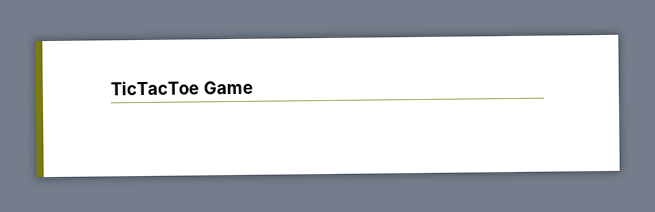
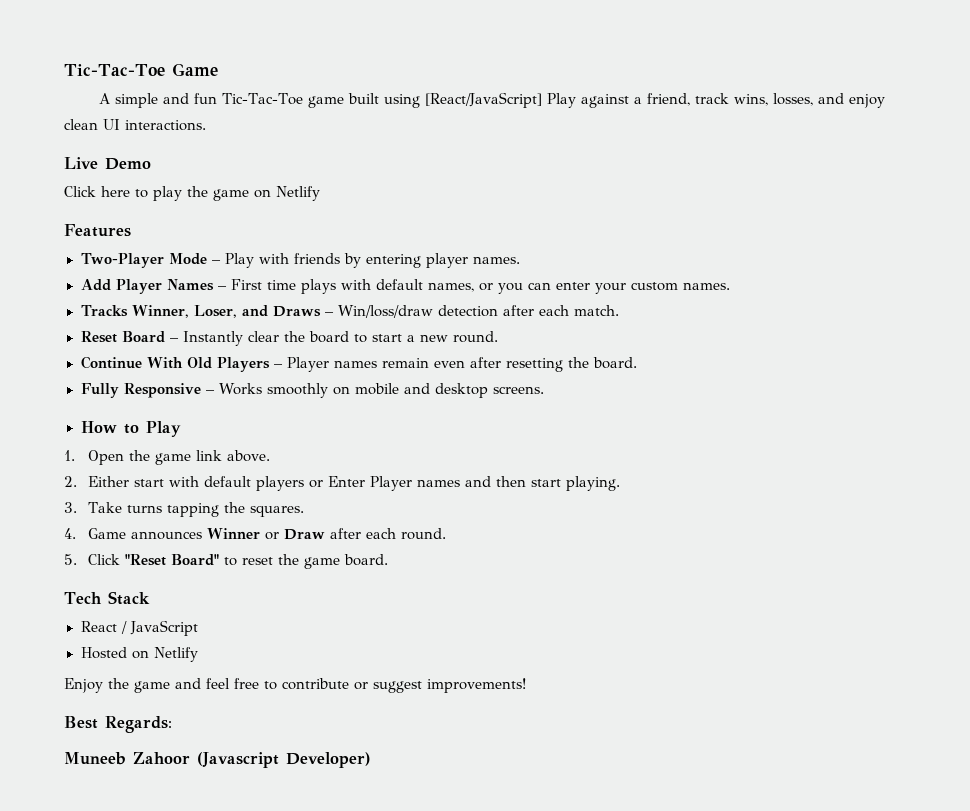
[110,80,253,96] TicTacToe Game -> [64,63,218,76] [99,92,886,108] [64,119,206,131] [64,157,151,170] [64,186,320,201] [64,224,131,237] [80,253,521,268] [80,279,730,294] [80,305,620,318] [80,331,498,346] [80,356,637,372] [80,383,545,398] [80,421,181,437] [64,450,270,465] [64,476,620,491] [64,502,304,517] [64,528,446,540] [64,554,388,569] [64,591,150,605] [80,620,198,636] [80,647,198,662] [64,678,526,693] [64,716,172,733] [64,752,372,768] Tic-Tac-Toe Game // A simple and fun Tic-Tac-Toe game built using [React/JavaScript] Play against a friend, track wins, losses, and enjoy clean UI interactions. // Live Demo // Click here to play the game on Netlify // Features // Two-Player Mode – Play with friends by entering player names. // Add Player Names – First time plays with default names, or you can enter your custom names. // Tracks Winner, Loser, and Draws – Win/loss/draw detection after each match. // Reset Board – Instantly clear the board to start a new round. // Continue With Old Players – Player names remain even after resetting the board. // Fully Responsive – Works smoothly on mobile and desktop screens. // How to Play // 1. Open the game link above. // 2. Either start with default players or Enter Player names and then start playing. // 3. Take turns tapping the squares. // 4. Game announces Winner or Draw after each round. // 5. Click "Reset Board" to reset the game board. // Tech Stack // React / JavaScript // Hosted on Netlify // Enjoy the game and feel free to contribute or suggest improvements! // Best Regards: // Muneeb Zahoor (Javascript Developer)

